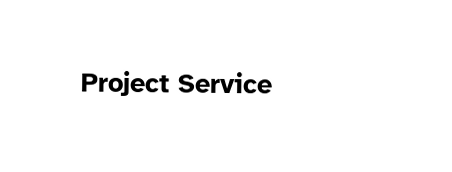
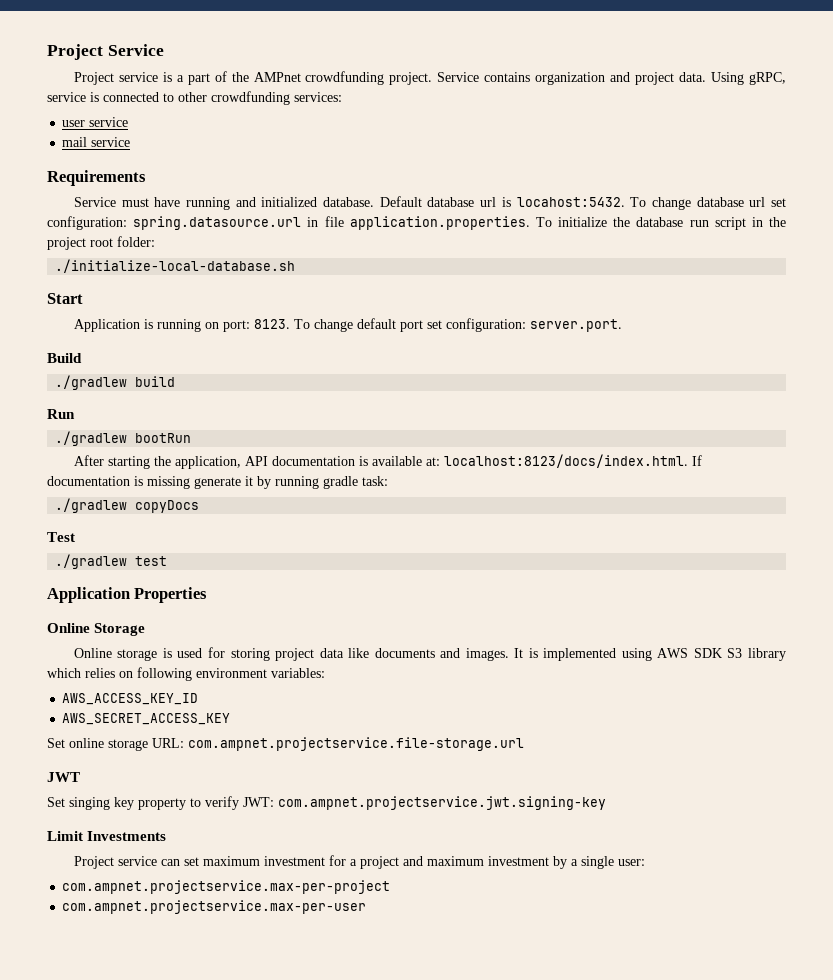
(273, 82) none -> [73,71,786,85] [47,91,342,105] [62,117,129,127] [62,137,131,147] [47,170,146,186] [73,196,786,210] [47,216,786,230] [47,236,155,250] [55,259,296,273] [47,293,83,304] [73,318,622,332] [47,353,82,363] [55,375,176,390] [47,409,75,419] [55,431,192,446] [73,454,702,469] [47,476,388,489] [55,498,200,513] [47,532,75,542] [55,554,168,569] [47,587,208,603] [47,623,146,636] [73,647,786,661] [47,667,325,681] [62,693,199,705] [62,713,231,725] [47,737,524,751] [47,772,80,782] [47,796,606,810] [47,831,167,841] [73,855,645,869] [62,880,391,894] [62,900,367,914] // Project service is a part of the AMPnet crowdfunding project. Service contains organization and project data. Using gRPC, service is connected to other crowdfunding services: // user service // mail service // Requirements // Service must have running and initialized database. Default database url is locahost:5432. To change database url set configuration: spring.datasource.url in file application.properties. To initialize the database run script in the project root folder: // ./initialize-local-database.sh // Start // Application is running on port: 8123. To change default port set configuration: server.port. // Build // ./gradlew build // Run // ./gradlew bootRun // After starting the application, API documentation is available at: localhost:8123/docs/index.html. If documentation is missing generate it by running gradle task: // ./gradlew copyDocs // Test // ./gradlew test // Application Properties // Online Storage // Online storage is used for storing project data like documents and images. It is implemented using AWS SDK S3 library which relies on following environment variables: // AWS_ACCESS_KEY_ID // AWS_SECRET_ACCESS_KEY // Set online storage URL: com.ampnet.projectservice.file-storage.url // JWT // Set singing key property to verify JWT: com.ampnet.projectservice.jwt.signing-key // Limit Investments // Project service can set maximum investment for a project and maximum investment by a single user: // com.ampnet.projectservice.max-per-project // com.ampnet.projectservice.max-per-user

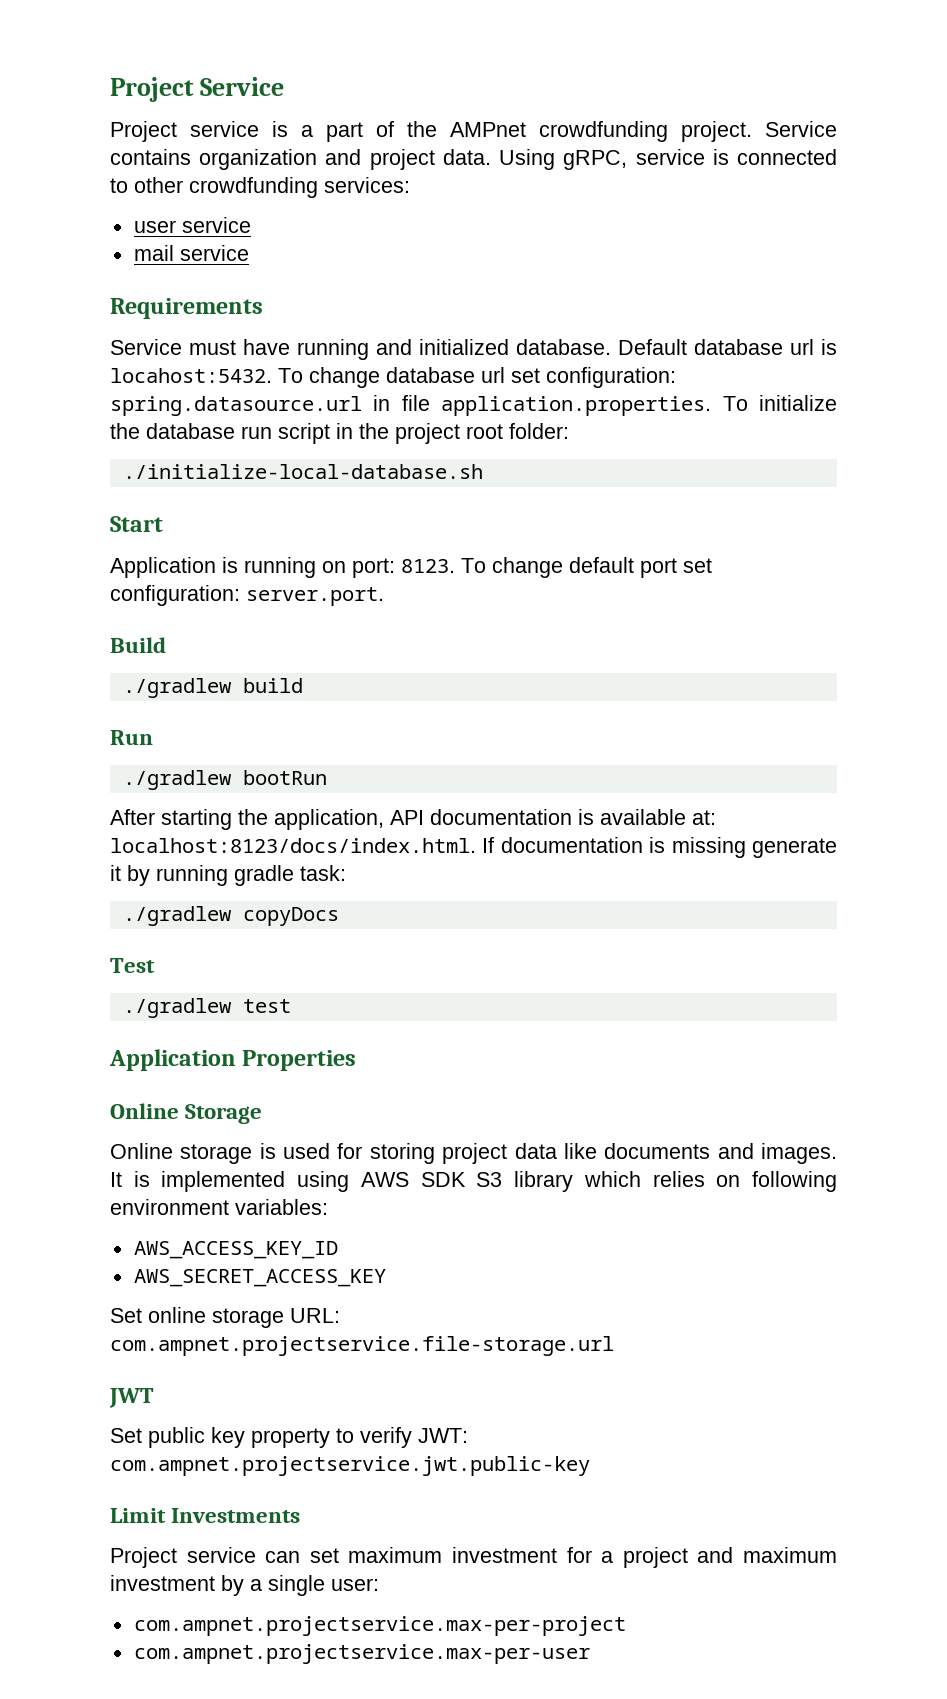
[69,797,110,810] singing -> [148,1427,205,1448] public
[278,796,606,810] com.ampnet.projectservice.jwt.signing-key -> [110,1456,590,1476] com.ampnet.projectservice.jwt.public-key

